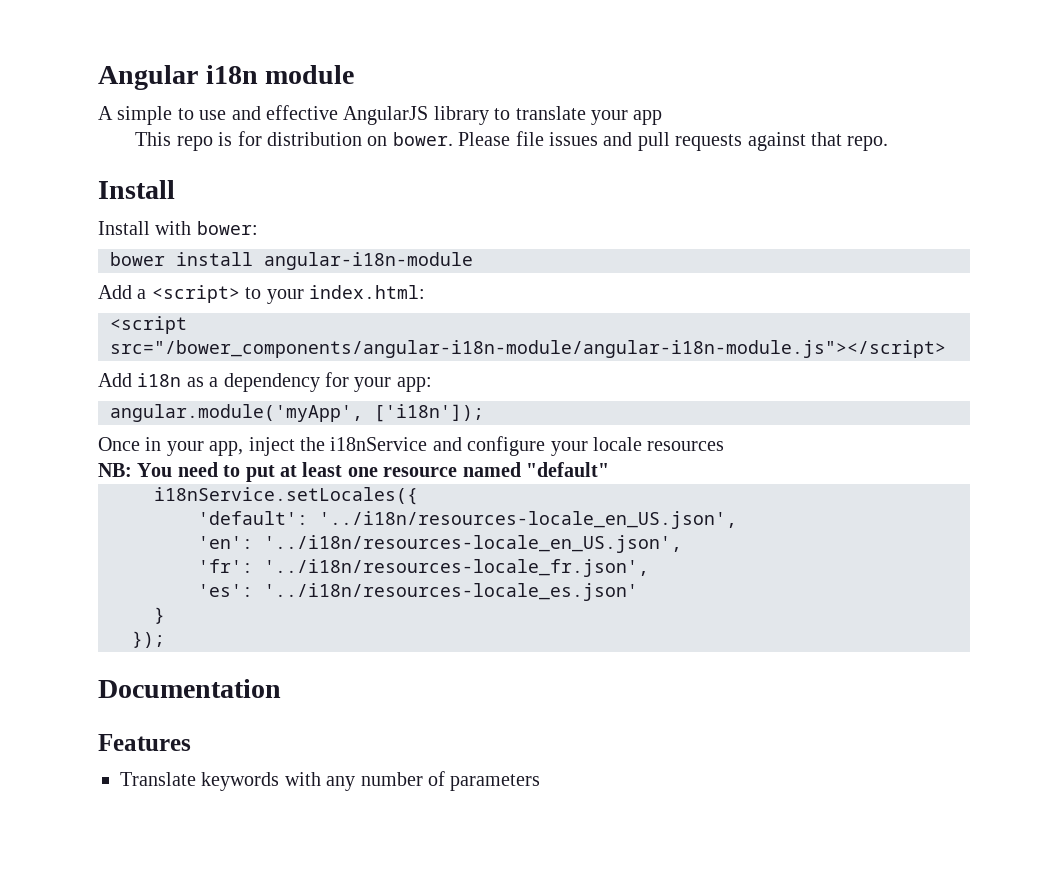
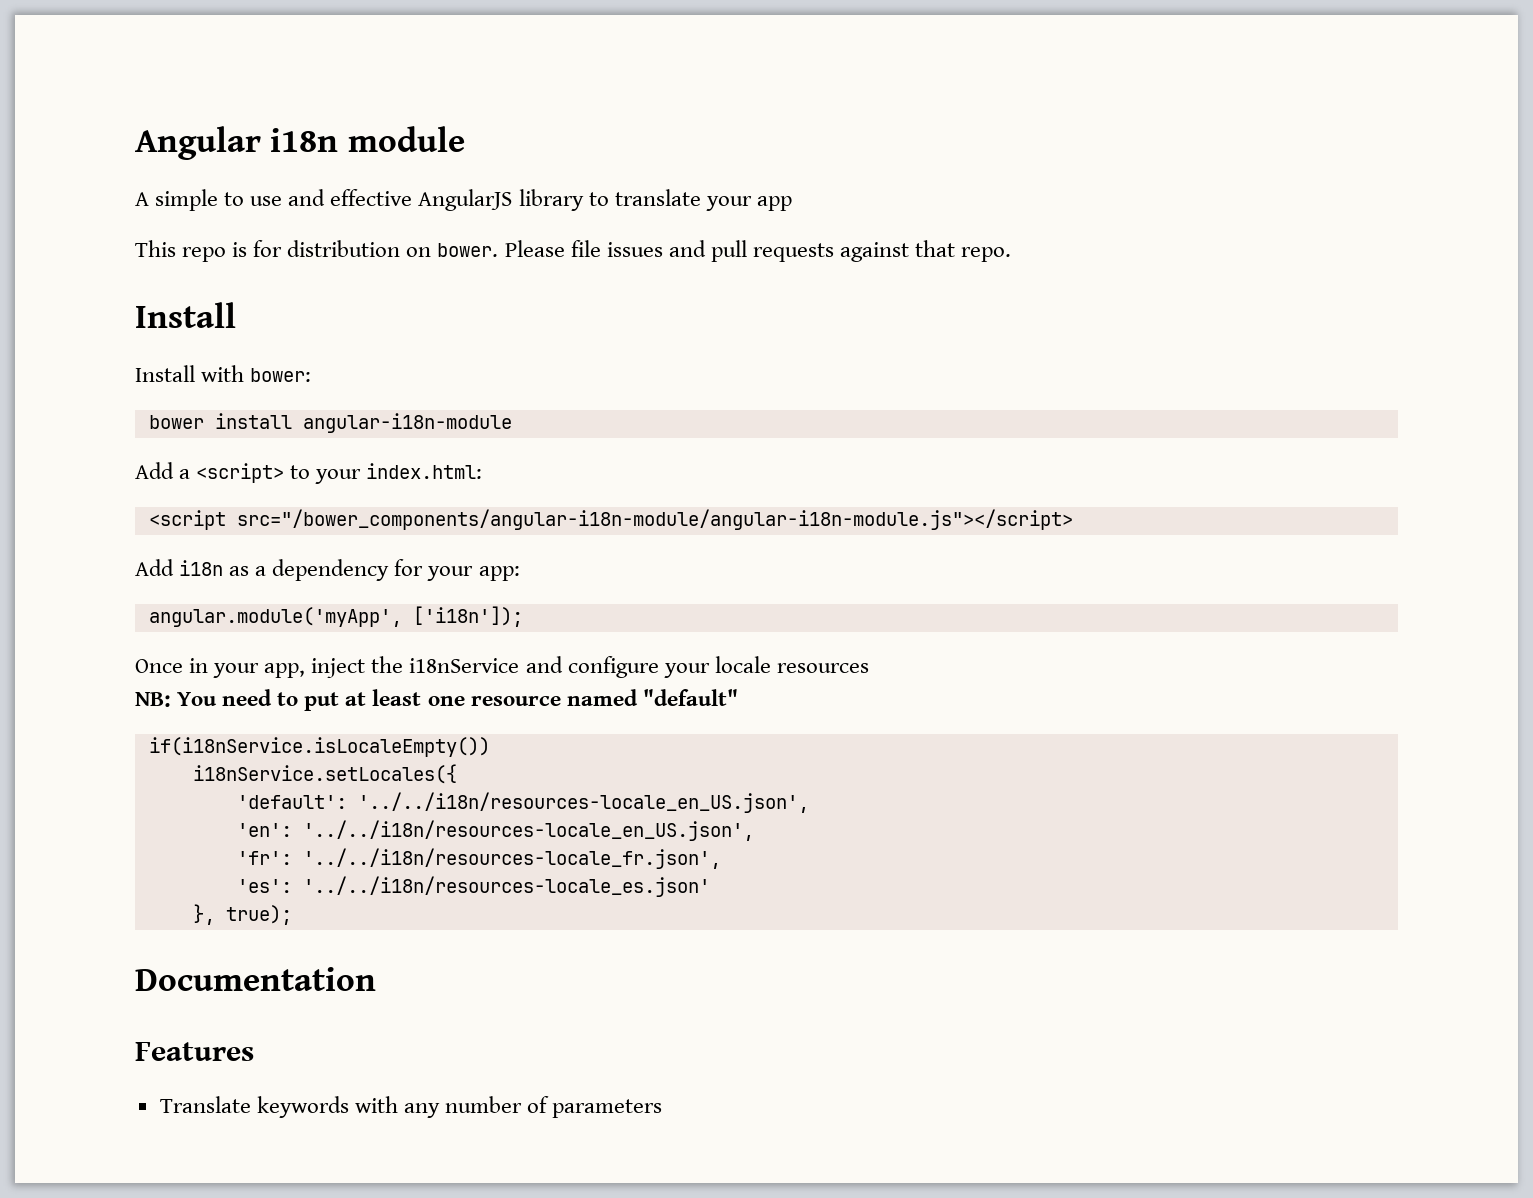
(609, 469) none -> [148,737,490,757] // if(i18nService.isLocaleEmpty())
[319,511,737,529] '../i18n/resources-locale_en_US.json', -> [357,792,809,813] '../../i18n/resources-locale_en_US.json',
[264,535,682,553] '../i18n/resources-locale_en_US.json', -> [302,820,754,841] '../../i18n/resources-locale_en_US.json',
[264,559,649,577] '../i18n/resources-locale_fr.json', -> [302,848,721,869] '../../i18n/resources-locale_fr.json',
[264,583,638,601] [154,607,165,624] [132,631,165,648] '../i18n/resources-locale_es.json' // } // }); -> [302,876,710,897] [192,904,292,925] '../../i18n/resources-locale_es.json' // }, true);

